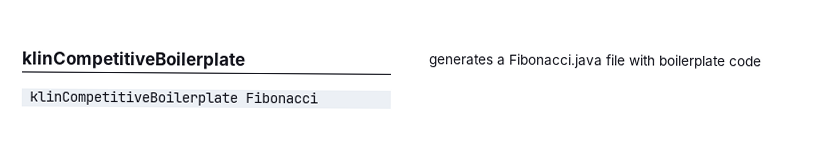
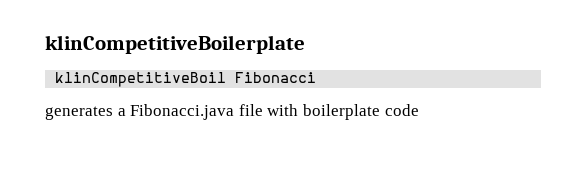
[29,90,239,106] klinCompetitiveBoilerplate -> [55,72,227,87] klinCompetitiveBoil

